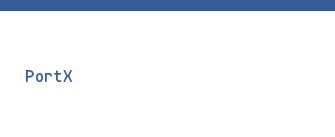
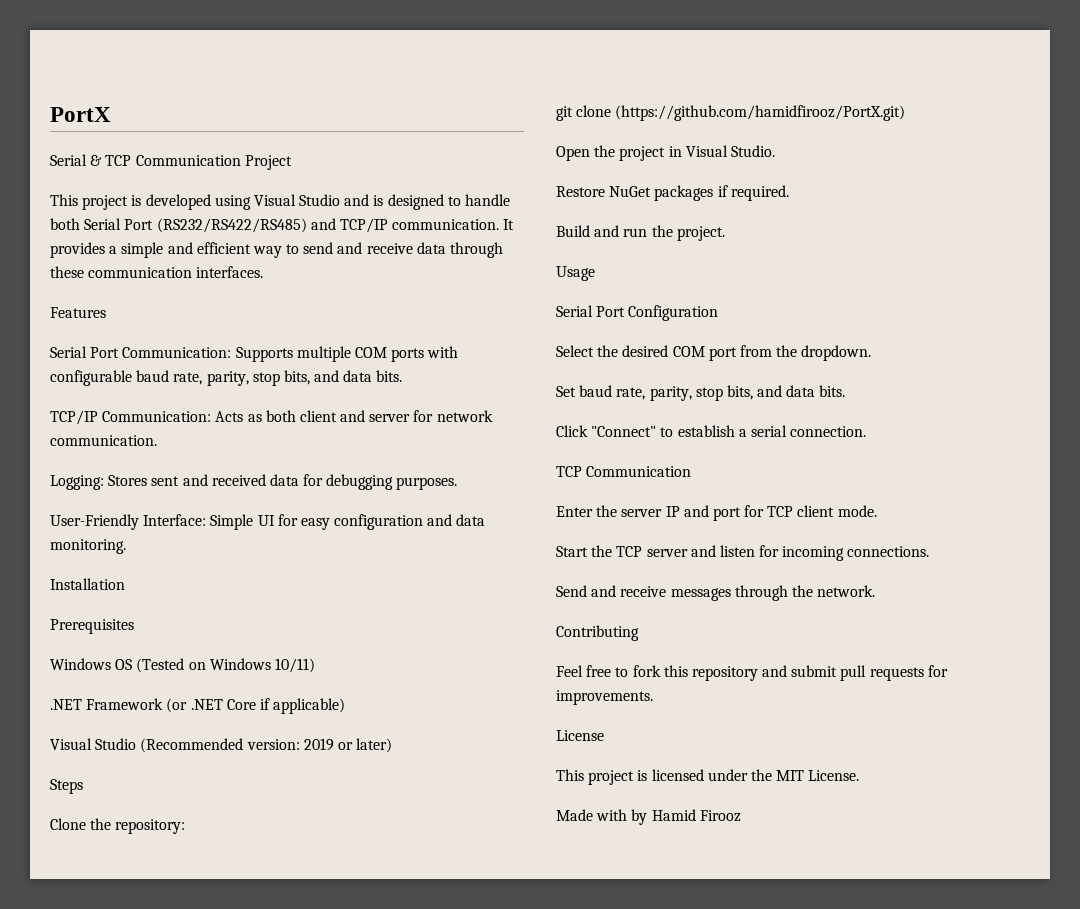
(73, 76) none -> [50,154,292,170] [50,194,511,210] [50,218,515,233] [50,242,504,258] [50,266,264,278] [50,307,106,318] [50,346,459,362] [50,370,403,386] [50,410,493,425] [50,435,157,446] [50,474,458,490] [50,514,486,530] [50,539,126,554] [50,578,125,590] [50,619,134,634] [50,658,315,673] [50,698,346,714] [50,738,393,753] [50,779,83,794] [50,818,186,834] [556,105,906,121] [556,145,775,161] [556,185,789,201] [556,225,725,241] [556,266,595,281] [556,305,719,321] [556,345,872,361] [556,385,846,401] [556,425,867,437] [556,466,692,477] [556,505,877,521] [556,545,930,561] [556,585,876,601] [556,625,639,641] [556,665,948,681] [556,690,653,705] [556,730,604,741] [556,769,860,785] [556,809,741,825] // Serial & TCP Communication Project // This project is developed using Visual Studio and is designed to handle both Serial Port (RS232/RS422/RS485) and TCP/IP communication. It provides a simple and efficient way to send and receive data through these communication interfaces. // Features // Serial Port Communication: Supports multiple COM ports with configurable baud rate, parity, stop bits, and data bits. // TCP/IP Communication: Acts as both client and server for network communication. // Logging: Stores sent and received data for debugging purposes. // User-Friendly Interface: Simple UI for easy configuration and data monitoring. // Installation // Prerequisites // Windows OS (Tested on Windows 10/11) // .NET Framework (or .NET Core if applicable) // Visual Studio (Recommended version: 2019 or later) // Steps // Clone the repository: // git clone (https://github.com/hamidfirooz/PortX.git) // Open the project in Visual Studio. // Restore NuGet packages if required. // Build and run the project. // Usage // Serial Port Configuration // Select the desired COM port from the dropdown. // Set baud rate, parity, stop bits, and data bits. // Click "Connect" to establish a serial connection. // TCP Communication // Enter the server IP and port for TCP client mode. // Start the TCP server and listen for incoming connections. // Send and receive messages through the network. // Contributing // Feel free to fork this repository and submit pull requests for improvements. // License // This project is licensed under the MIT License. // Made with by Hamid Firooz

